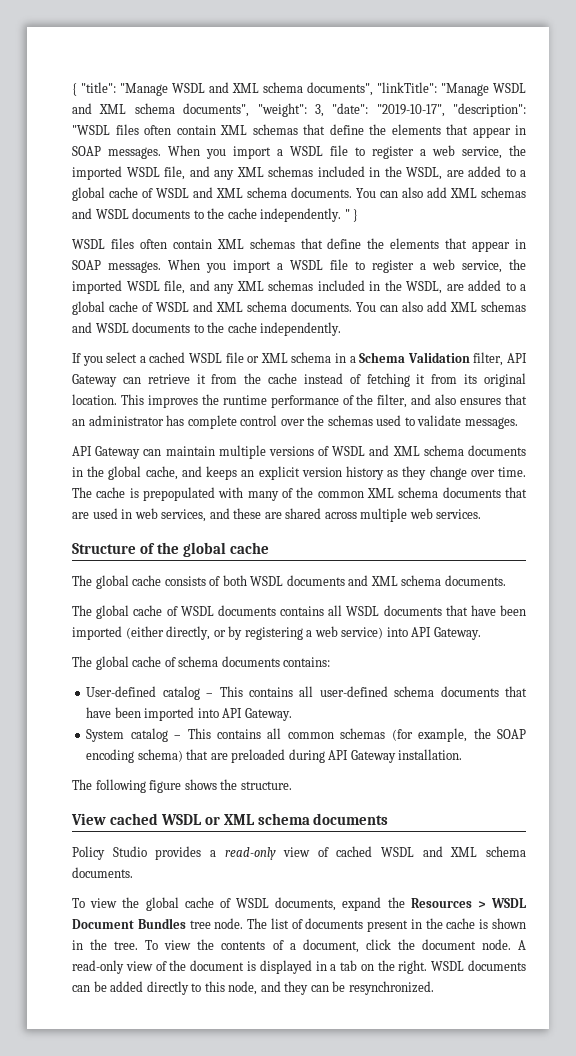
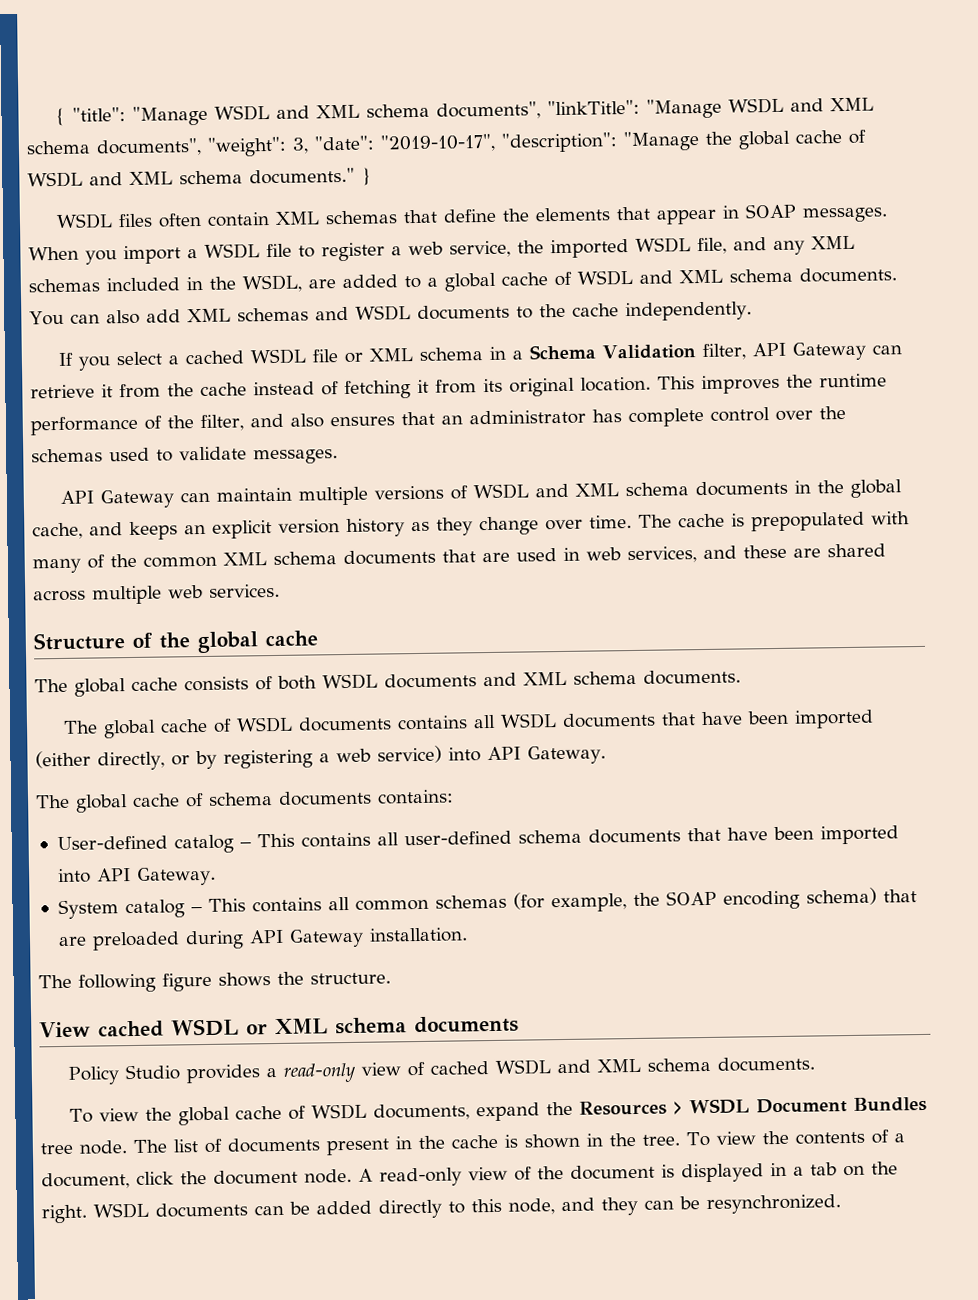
[72,124,526,138] [72,145,526,159] [72,166,526,180] [72,187,526,201] [72,208,350,222] "WSDL files often contain XML schemas that define the elements that appear in SOAP messages. When you import a WSDL file to register a web service, the imported WSDL file, and any XML schemas included in the WSDL, are added to a global cache of WSDL and XML schema documents. You can also add XML schemas and WSDL documents to the cache independently. " -> [623,129,866,152] [27,167,355,188] "Manage the global cache of WSDL and XML schema documents."

